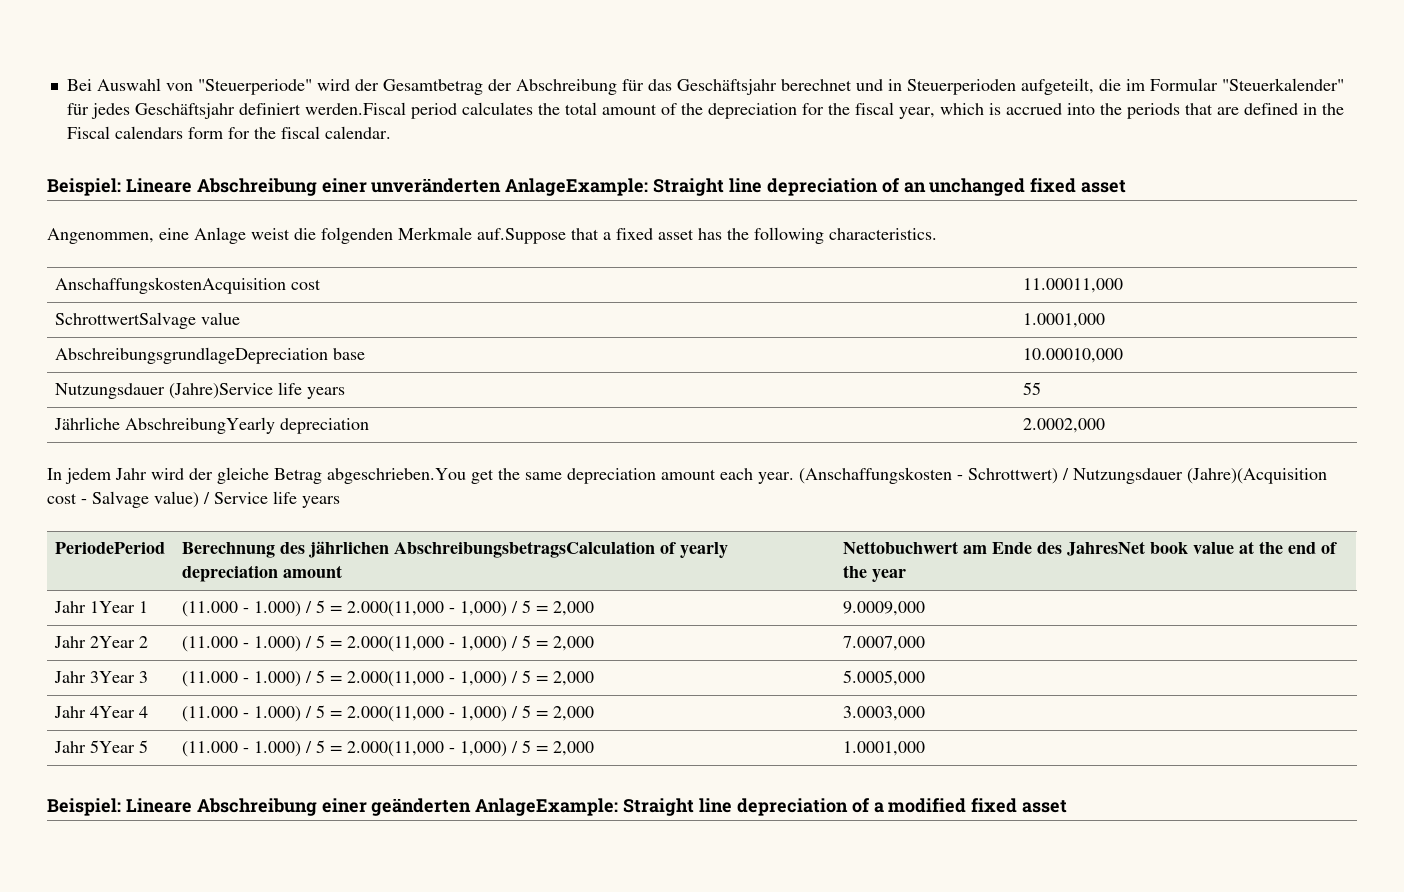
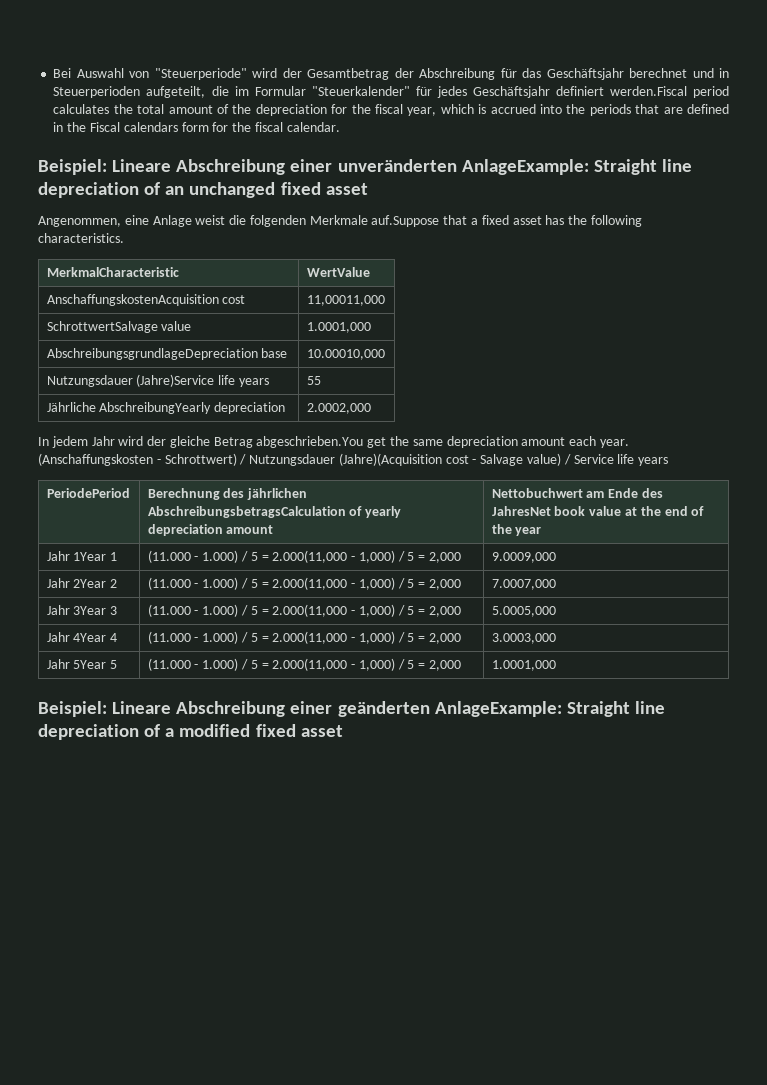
(937, 234) none -> [46,267,179,277] [306,267,370,277] // MerkmalCharacteristic | WertValue
[1023,278,1124,293] 11.00011,000 -> [306,295,385,306] 11,00011,000

